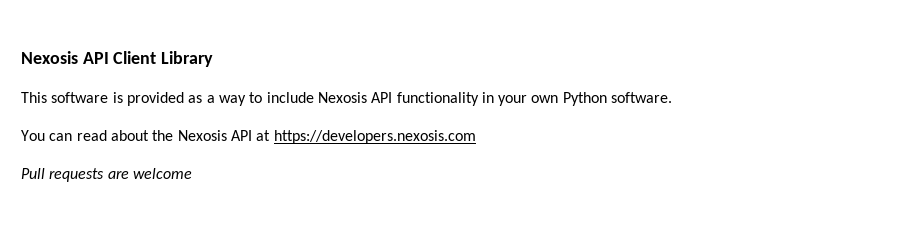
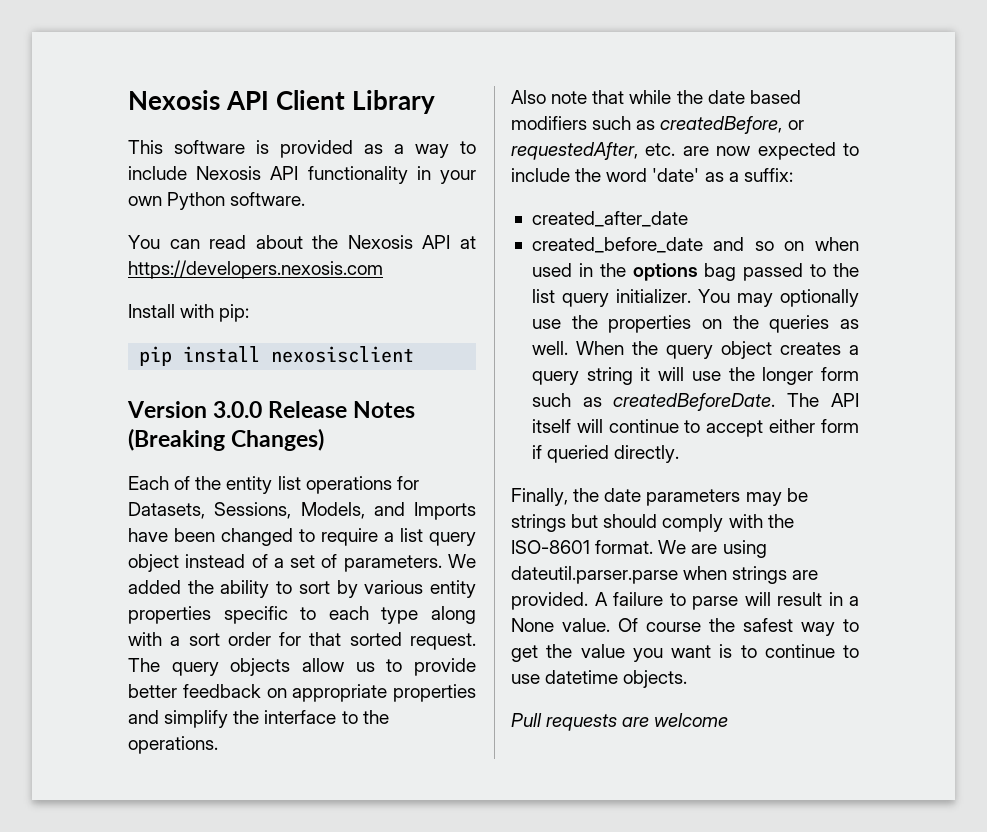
(476, 137) none -> [128,304,250,322] [139,346,415,366] [127,401,416,418] [128,428,325,451] [128,476,419,494] [128,502,476,520] [128,528,476,546] [128,554,476,572] [128,580,477,598] [128,606,476,624] [128,632,476,650] [128,658,477,676] [128,684,476,702] [128,710,389,728] [128,736,218,754] [511,90,801,104] [511,116,804,134] [511,142,859,160] [511,168,793,182] [531,211,688,227] [531,237,860,253] [531,263,859,281] [531,289,859,307] [531,315,859,333] [531,341,859,359] [531,367,859,385] [531,393,860,411] [531,419,859,437] [531,445,680,463] [511,488,808,506] [511,514,794,532] [511,540,767,558] [511,566,819,584] [511,592,859,610] [511,618,859,636] [511,644,859,662] [511,670,688,688] // Install with pip: // pip install nexosisclient // Version 3.0.0 Release Notes (Breaking Changes) // Each of the entity list operations for Datasets, Sessions, Models, and Imports have been changed to require a list query object instead of a set of parameters. We added the ability to sort by various entity properties specific to each type along with a sort order for that sorted request. The query objects allow us to provide better feedback on appropriate properties and simplify the interface to the operations. // Also note that while the date based modifiers such as createdBefore, or requestedAfter, etc. are now expected to include the word 'date' as a suffix: // created_after_date // created_before_date and so on when used in the options bag passed to the list query initializer. You may optionally use the properties on the queries as well. When the query object creates a query string it will use the longer form such as createdBeforeDate. The API itself will continue to accept either form if queried directly. // Finally, the date parameters may be strings but should comply with the ISO-8601 format. We are using dateutil.parser.parse when strings are provided. A failure to parse will result in a None value. Of course the safest way to get the value you want is to continue to use datetime objects.

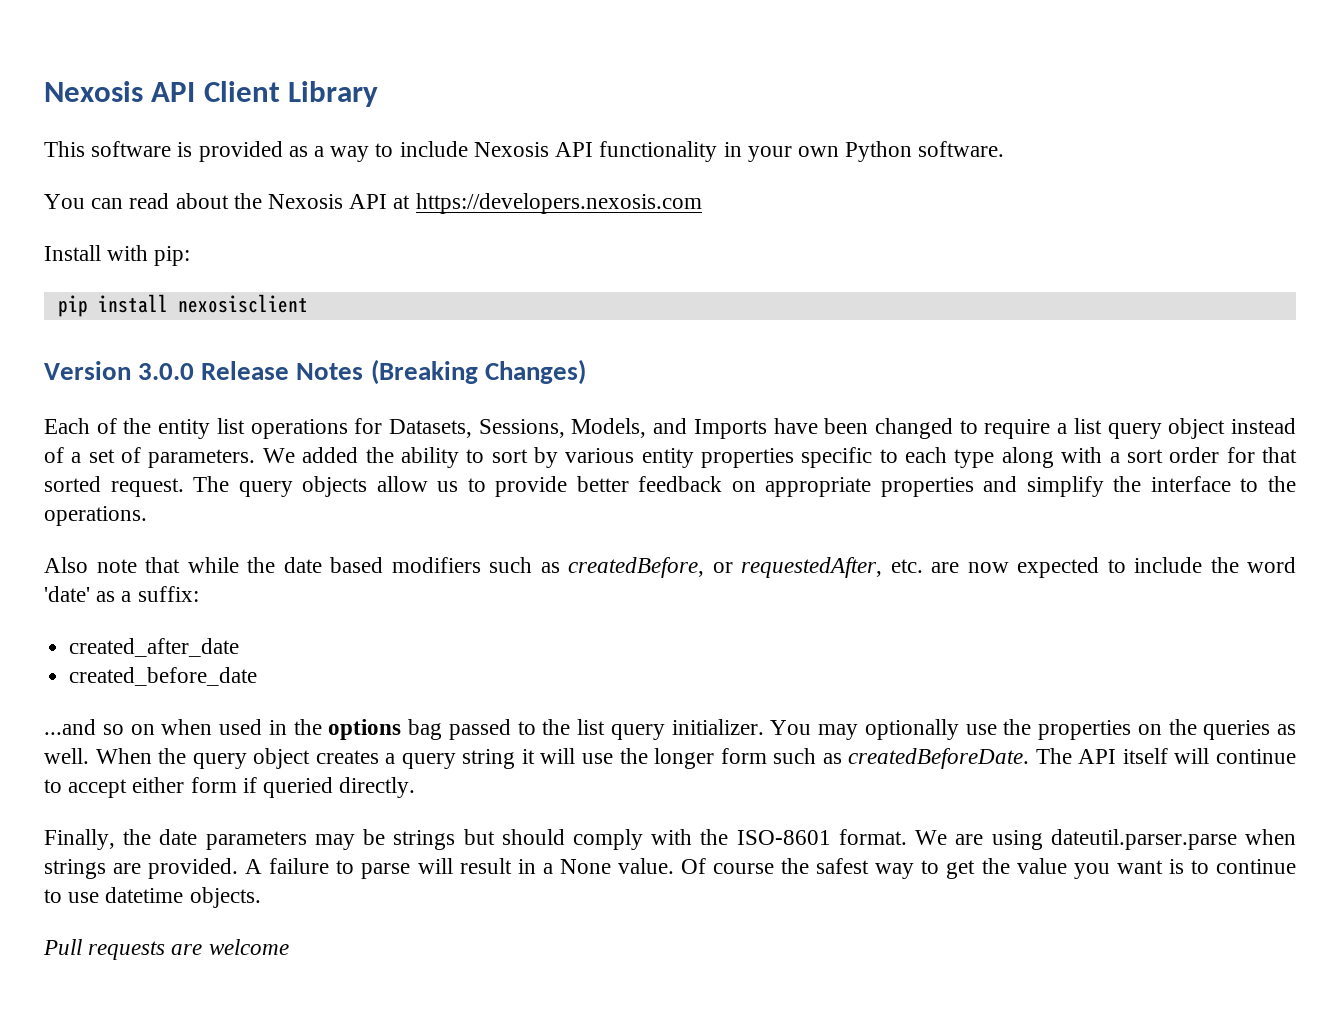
[713,237,745,251] and -> [44,719,96,735] // ...and

